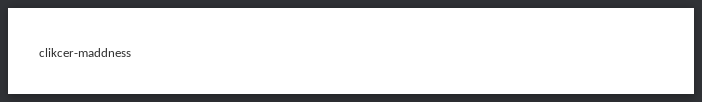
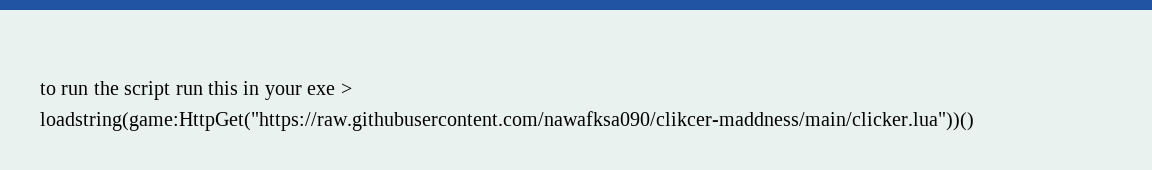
[39,48,131,57] clikcer-maddness -> [40,81,352,100] [40,111,974,131] to run the script run this in your exe > loadstring(game:HttpGet("https://raw.githubusercontent.com/nawafksa090/clikcer-maddness/main/clicker.lua"))()

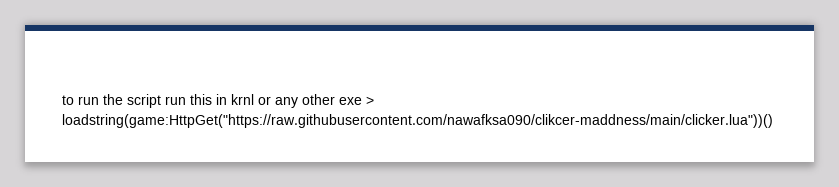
[264,85,302,100] your -> [231,94,335,108] krnl or any other

